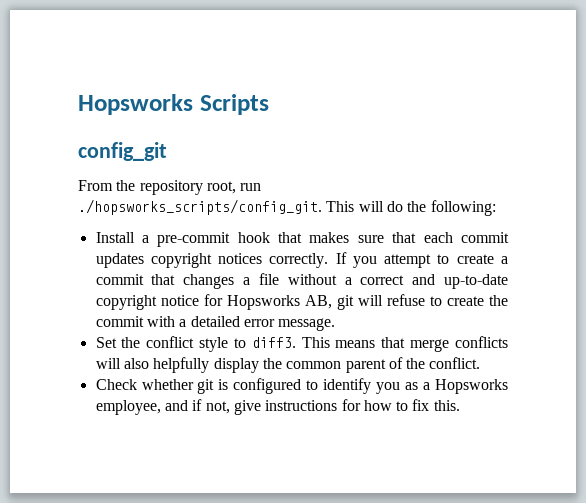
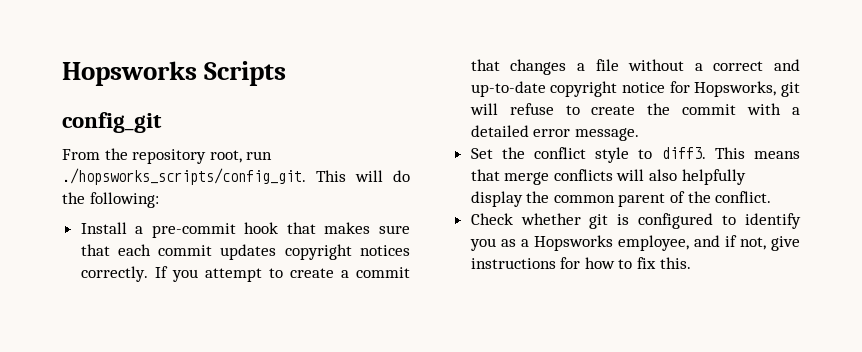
[226,295,332,310] Hopsworks AB, -> [694,81,777,97] Hopsworks,

